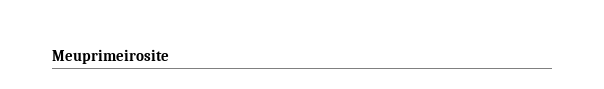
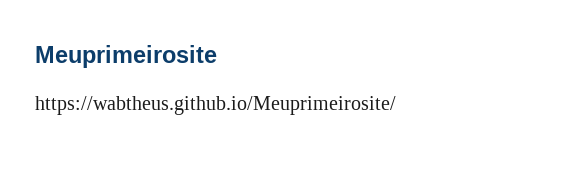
(169, 56) none -> [35,96,396,115] // https://wabtheus.github.io/Meuprimeirosite/

